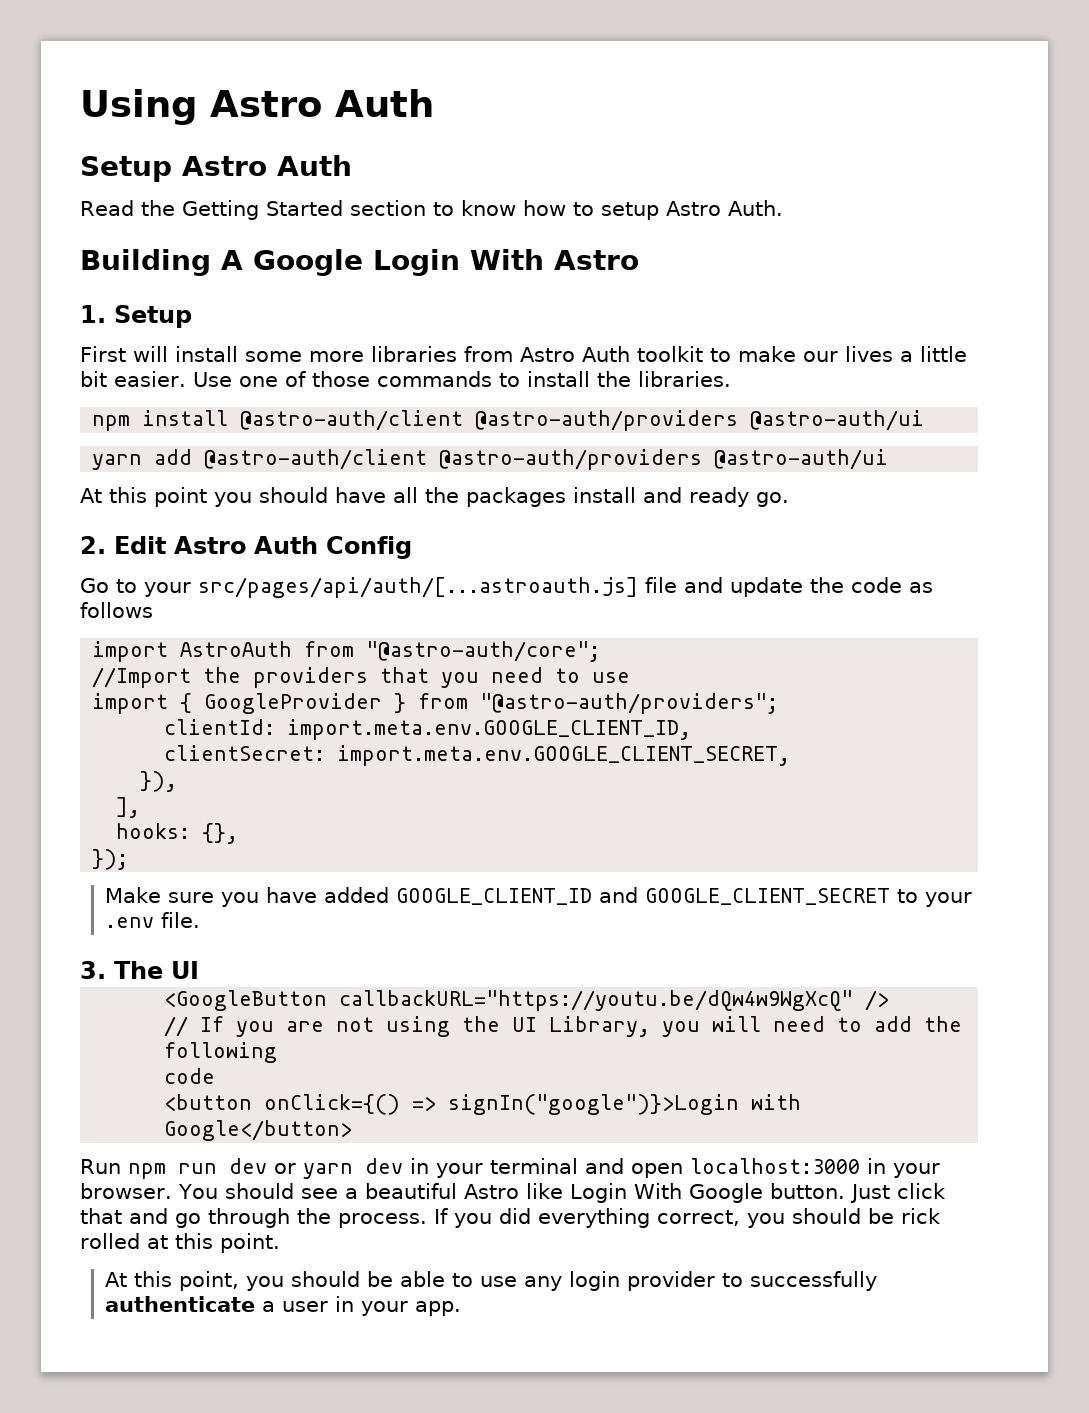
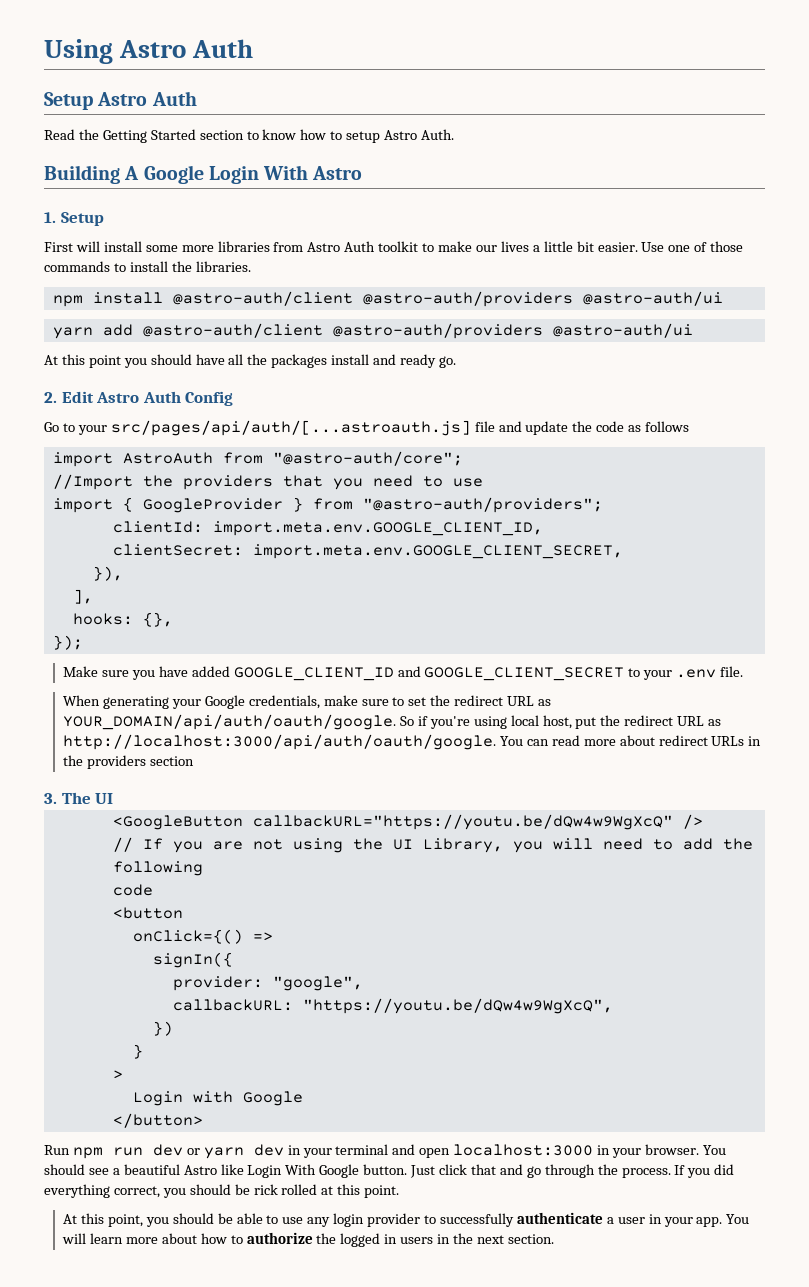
(200, 920) none -> [63,695,552,709] [63,714,722,730] [63,734,762,750] [63,755,194,769] // When generating your Google credentials, make sure to set the redirect URL as YOUR_DOMAIN/api/auth/oauth/google. So if you're using local host, put the redirect URL as http://localhost:3000/api/auth/oauth/google. You can read more about redirect URLs in the providers section
(253, 1102) none -> (183, 913) //
[448,1094,802,1115] [164,1120,353,1141] signIn("google")}>Login with Google</button> -> [152,952,233,968] [172,976,363,991] [172,998,613,1014] [152,1021,173,1036] [132,1044,143,1059] [112,1070,123,1079] [132,1091,303,1106] [112,1113,203,1128] // signIn({ // provider: "google", // callbackURL: "https://youtu.be/dQw4w9WgXcQ", // }) // } // > // Login with Google // </button>
(461, 1308) none -> [726,1214,750,1224] [62,1232,554,1247] You will learn more about how to authorize the logged in users in the next section.

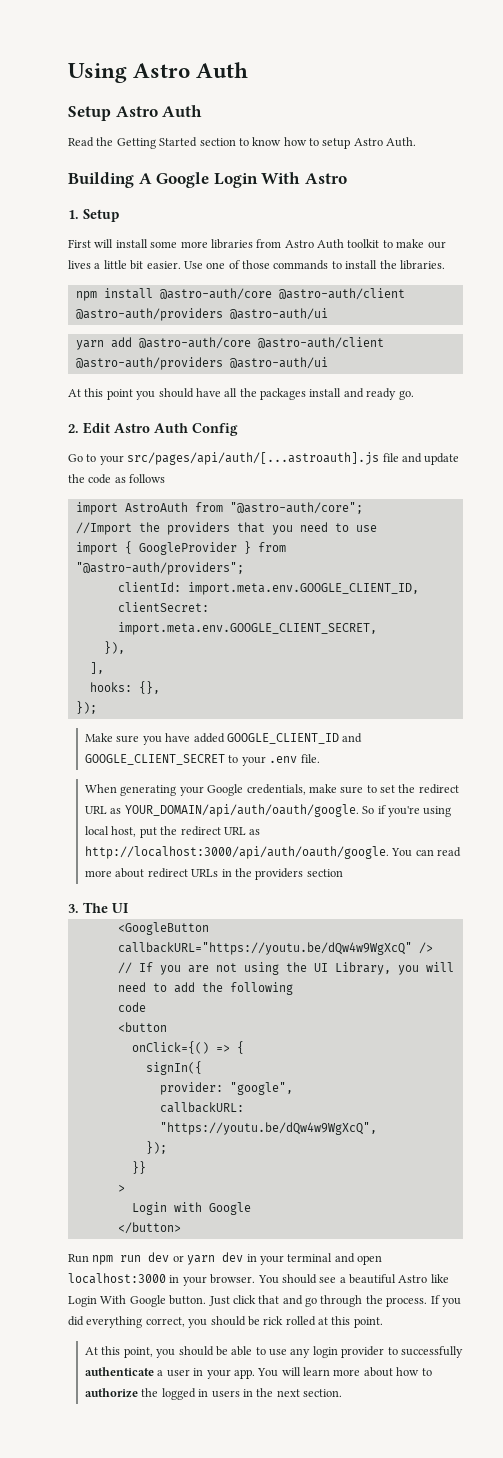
(163, 298) none -> [159,288,272,300] @astro-auth/core
(133, 330) none -> [138,337,251,349] @astro-auth/core
[110,420,471,436] src/pages/api/auth/[...astroauth.js] -> [127,452,380,465] src/pages/api/auth/[...astroauth].js
(273, 936) none -> [236,1041,244,1054] {
[152,1021,173,1036] [132,1044,143,1059] }) // } -> [145,1141,167,1154] [131,1161,146,1174] }); // }}

